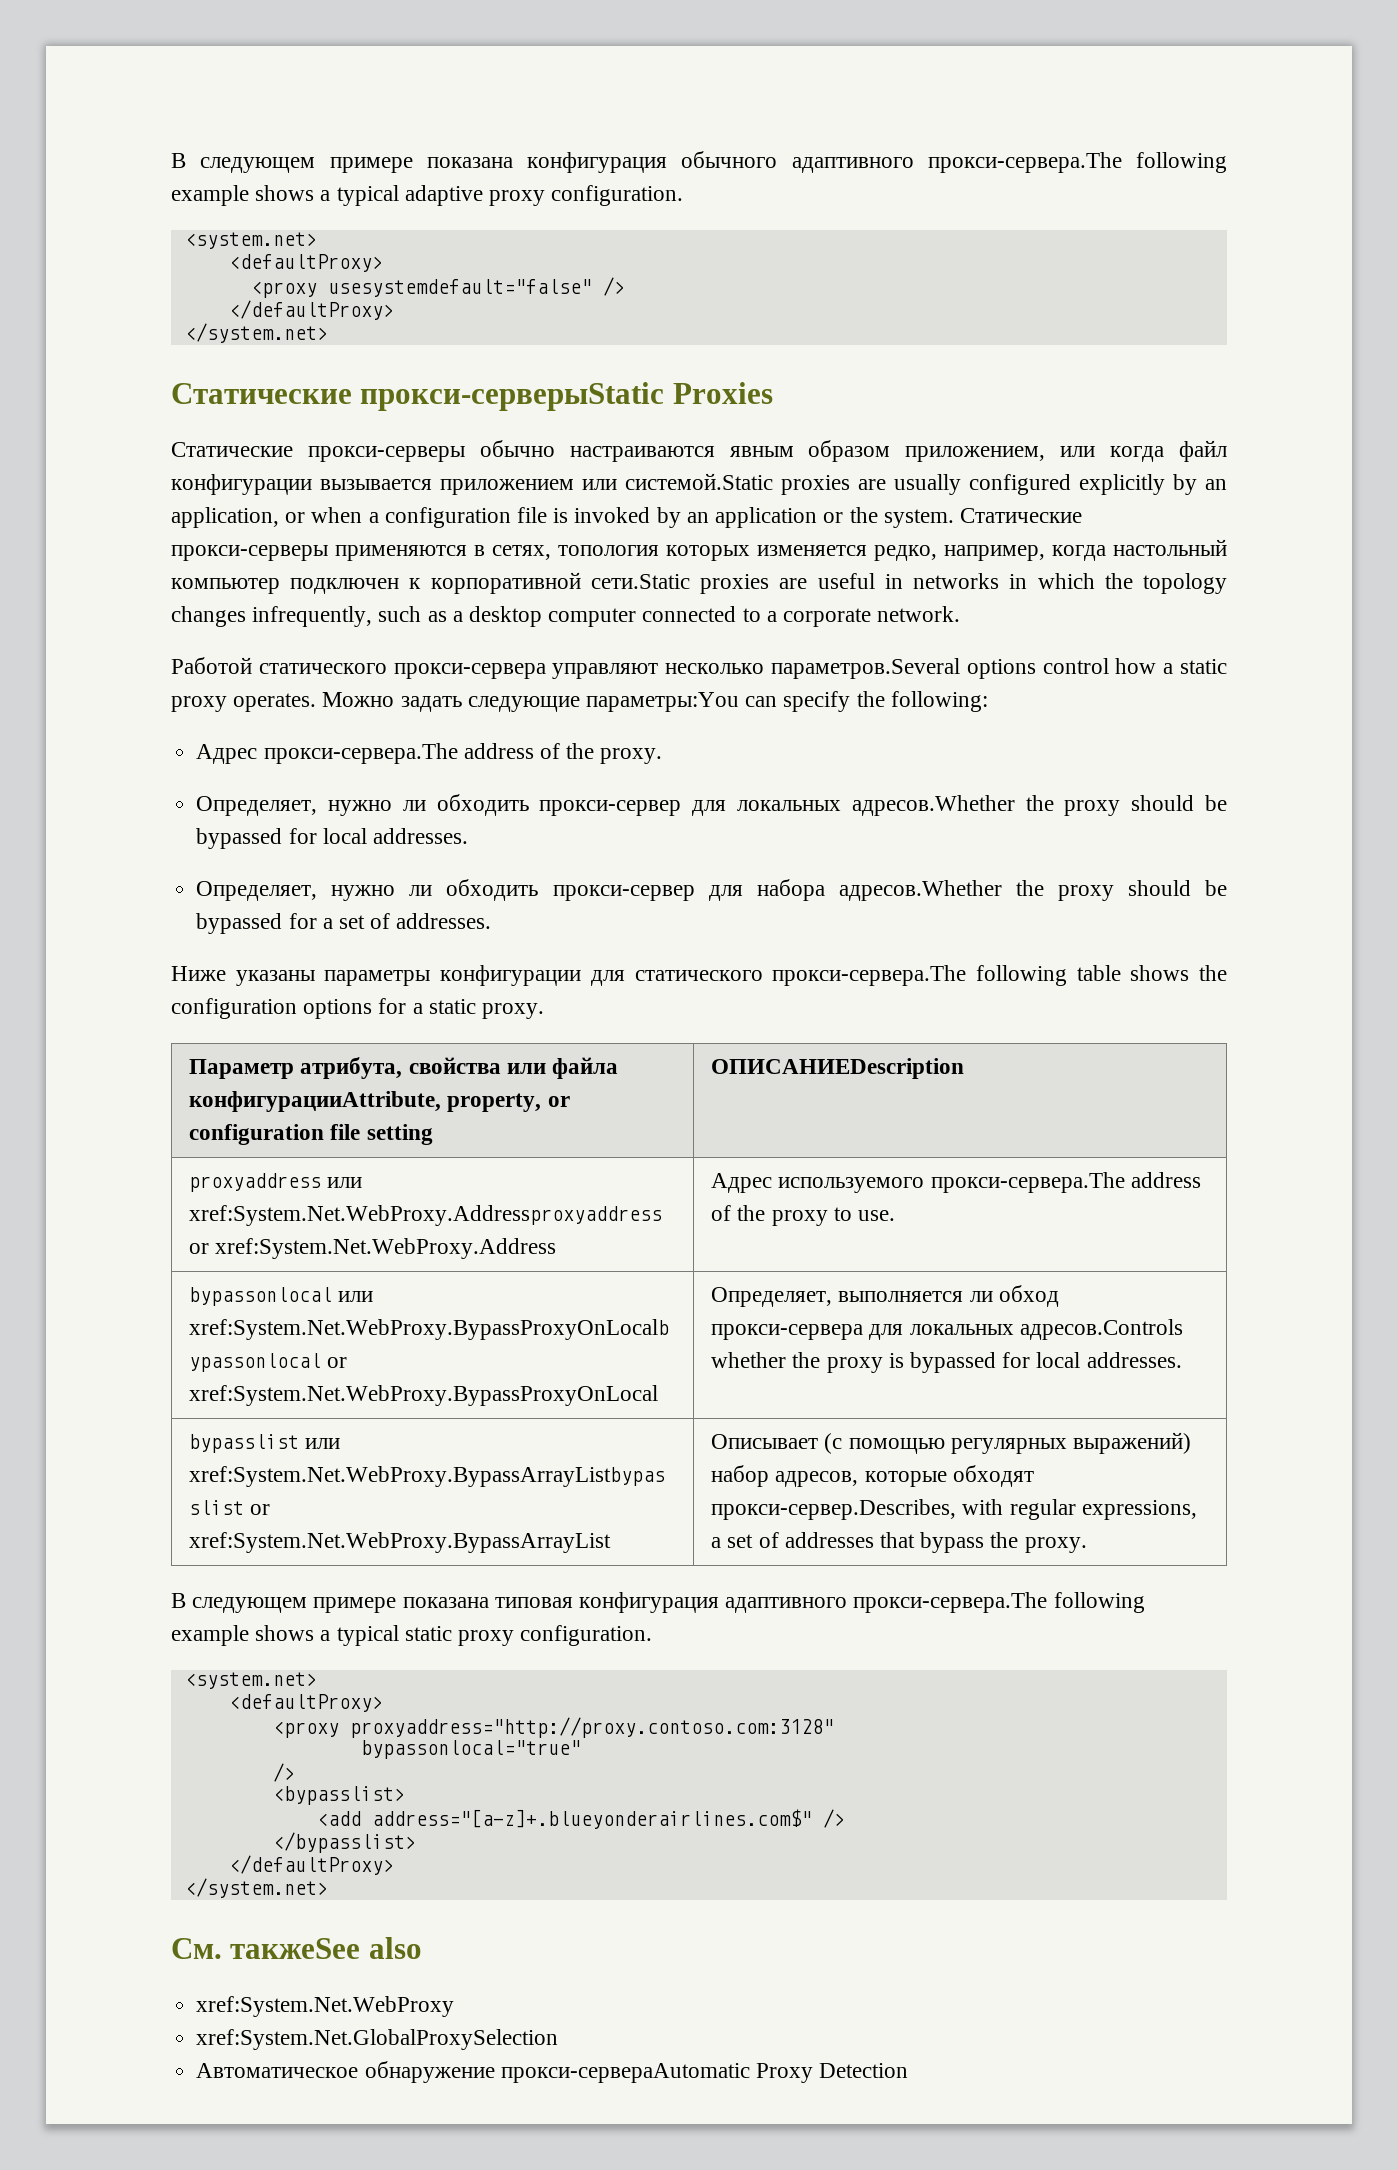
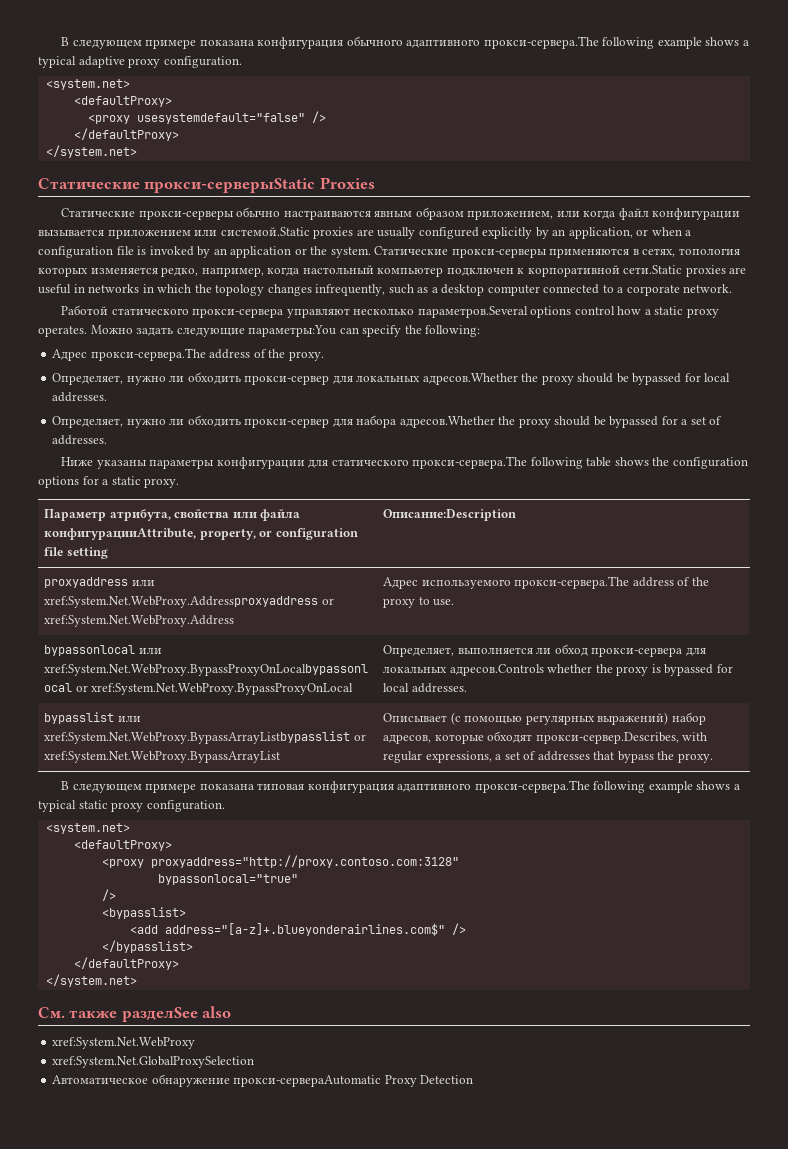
[711,1058,965,1079] ОПИСАНИЕDescription -> [383,509,517,521] Описание:Description
[230,1938,361,1959] такжеSee -> [69,1007,198,1022] также разделSee

